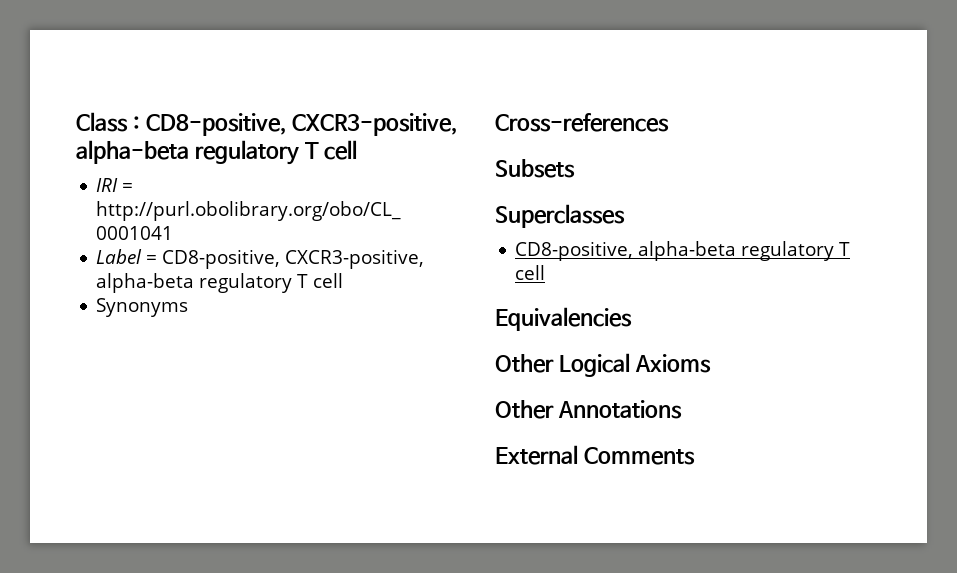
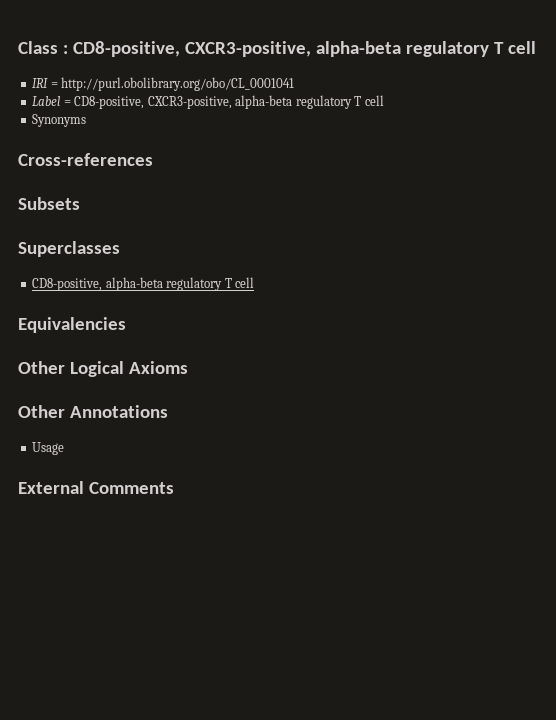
(682, 409) none -> [32,442,65,455] // Usage

